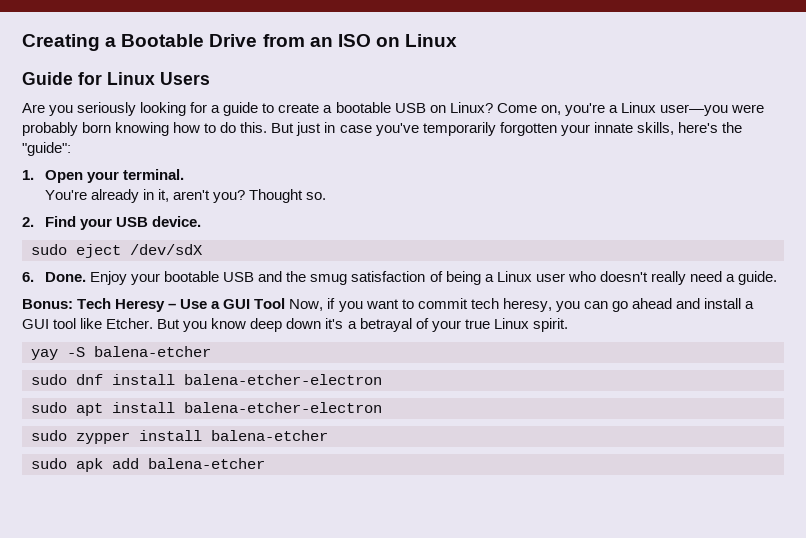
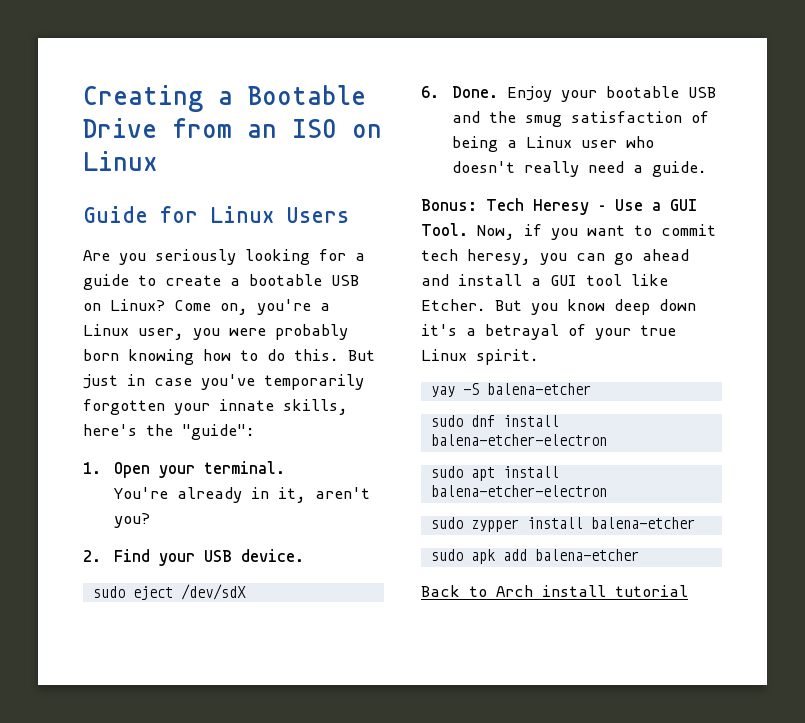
[659,104,728,116] user—you -> [138,328,220,340] user, you
[249,189,327,203] Thought so. -> (150, 520) none
[254,298,286,309] Tool -> [421,223,468,236] Tool.
(265, 463) none -> [421,585,688,597] // Back to Arch install tutorial

